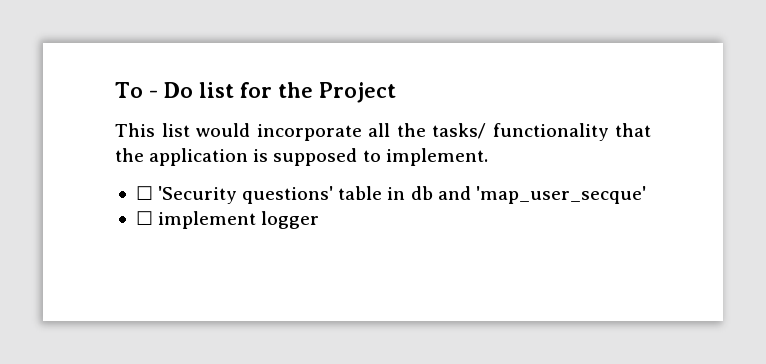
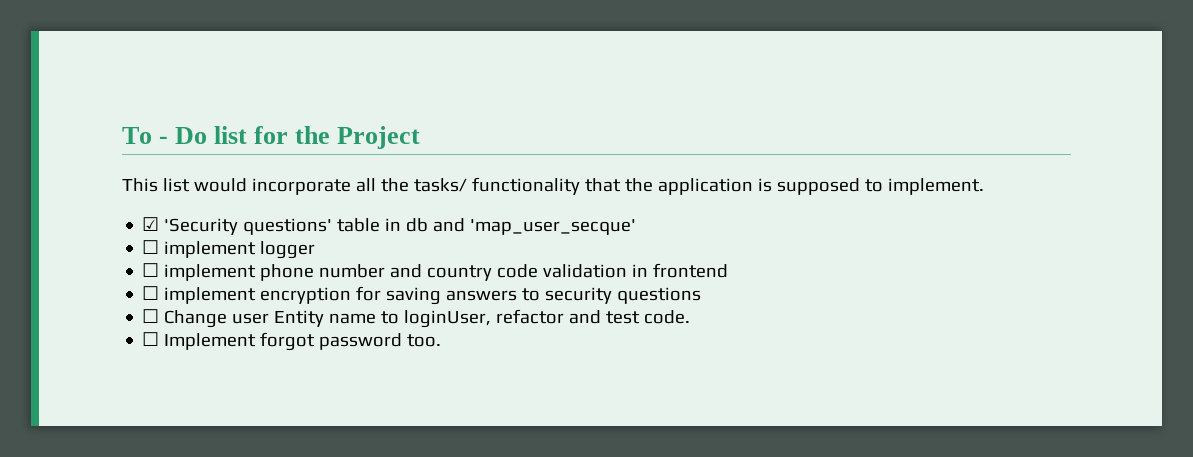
[135,186,153,200] ☐ -> [142,217,160,231] ☑
(320, 220) none -> [142,263,729,281] [142,286,702,305] [142,309,691,328] [142,332,442,351] // ☐ implement phone number and country code validation in frontend // ☐ implement encryption for saving answers to security questions // ☐ Change user Entity name to loginUser, refactor and test code. // ☐ Implement forgot password too.

